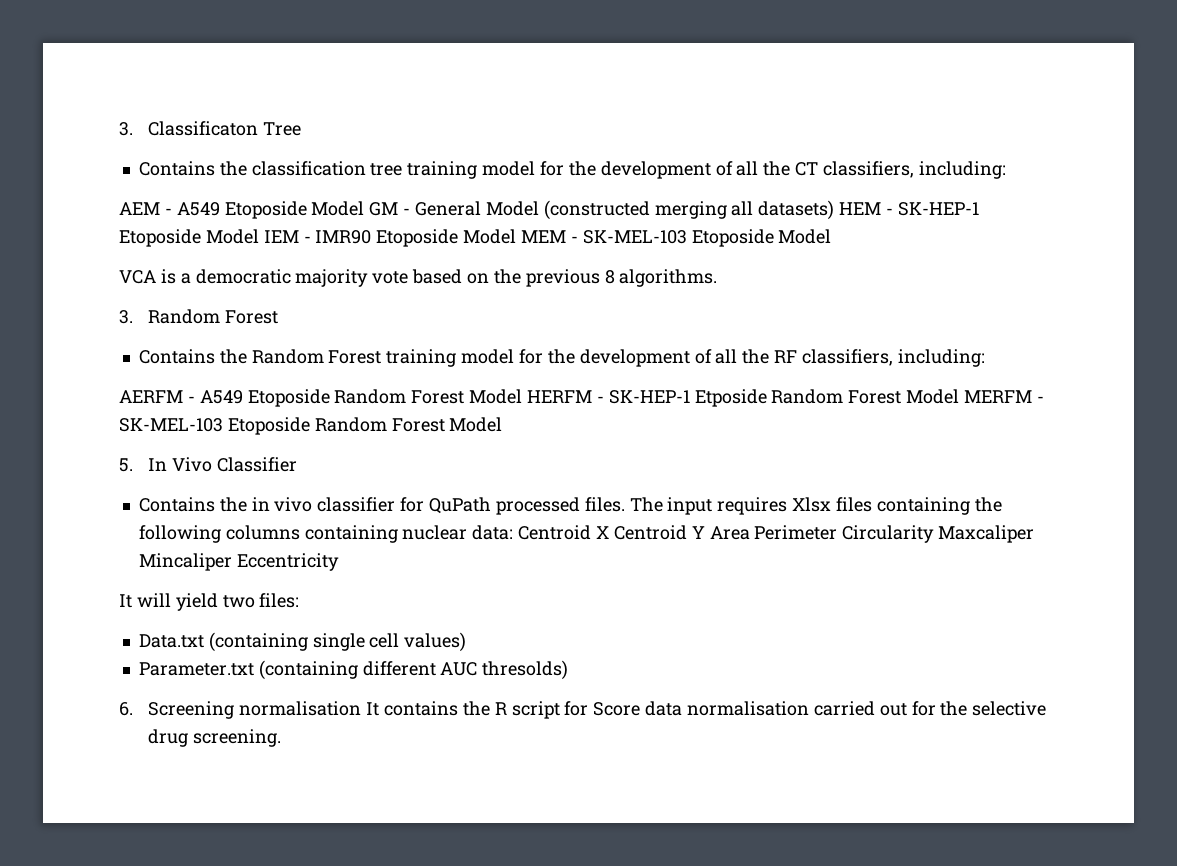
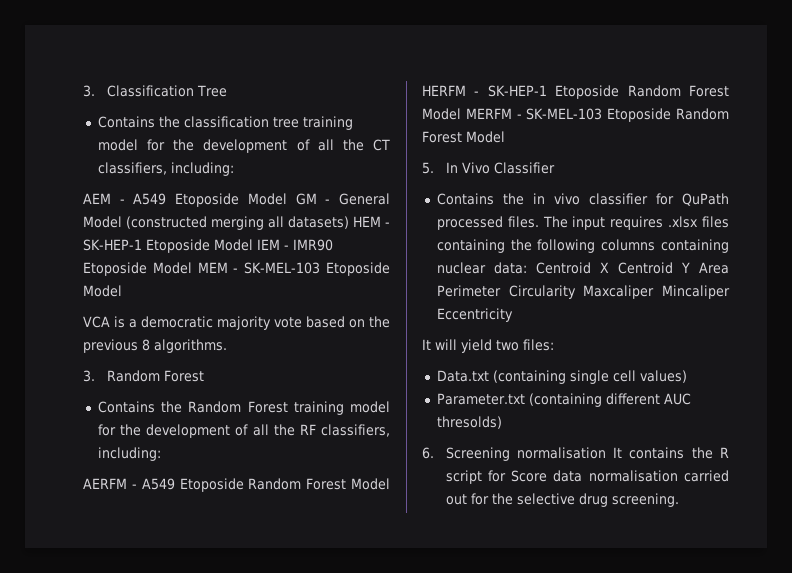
[119,121,259,136] 3. Classificaton -> [83,85,194,97] 3. Classification
[694,389,767,407] Etposide -> [555,85,620,99] Etoposide
[792,497,832,512] Xlsx -> [668,216,699,228] .xlsx

